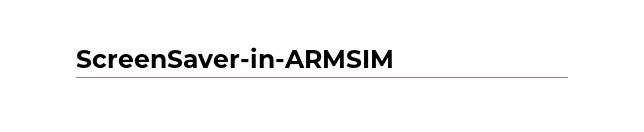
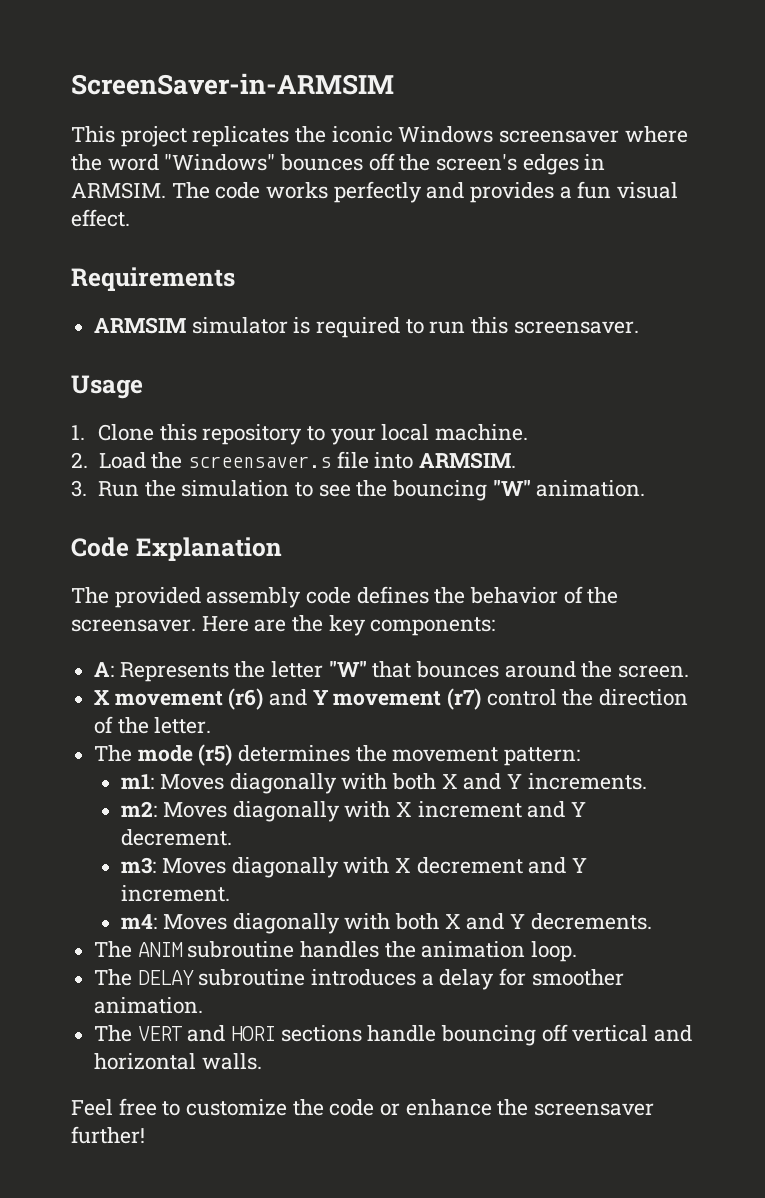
(394, 57) none -> [71,126,688,147] [71,153,606,175] [71,181,679,203] [71,209,130,227] [71,267,235,291] [94,317,639,338] [71,375,143,399] [71,424,529,445] [71,451,516,469] [71,480,646,501] [71,537,282,561] [71,586,619,608] [71,615,496,636] [94,661,690,682] [94,688,689,710] [94,716,212,734] [94,744,581,766] [121,773,647,794] [121,801,586,822] [121,829,233,846] [121,857,587,878] [121,885,231,902] [121,913,652,934] [94,941,578,962] [94,968,624,990] [94,997,204,1014] [94,1024,693,1046] [94,1053,262,1070] [71,1098,655,1116] [71,1126,145,1144] // This project replicates the iconic Windows screensaver where the word "Windows" bounces off the screen's edges in ARMSIM. The code works perfectly and provides a fun visual effect. // Requirements // ARMSIM simulator is required to run this screensaver. // Usage // 1. Clone this repository to your local machine. // 2. Load the screensaver.s file into ARMSIM. // 3. Run the simulation to see the bouncing "W" animation. // Code Explanation // The provided assembly code defines the behavior of the screensaver. Here are the key components: // A: Represents the letter "W" that bounces around the screen. // X movement (r6) and Y movement (r7) control the direction of the letter. // The mode (r5) determines the movement pattern: // m1: Moves diagonally with both X and Y increments. // m2: Moves diagonally with X increment and Y decrement. // m3: Moves diagonally with X decrement and Y increment. // m4: Moves diagonally with both X and Y decrements. // The ANIM subroutine handles the animation loop. // The DELAY subroutine introduces a delay for smoother animation. // The VERT and HORI sections handle bouncing off vertical and horizontal walls. // Feel free to customize the code or enhance the screensaver further!

